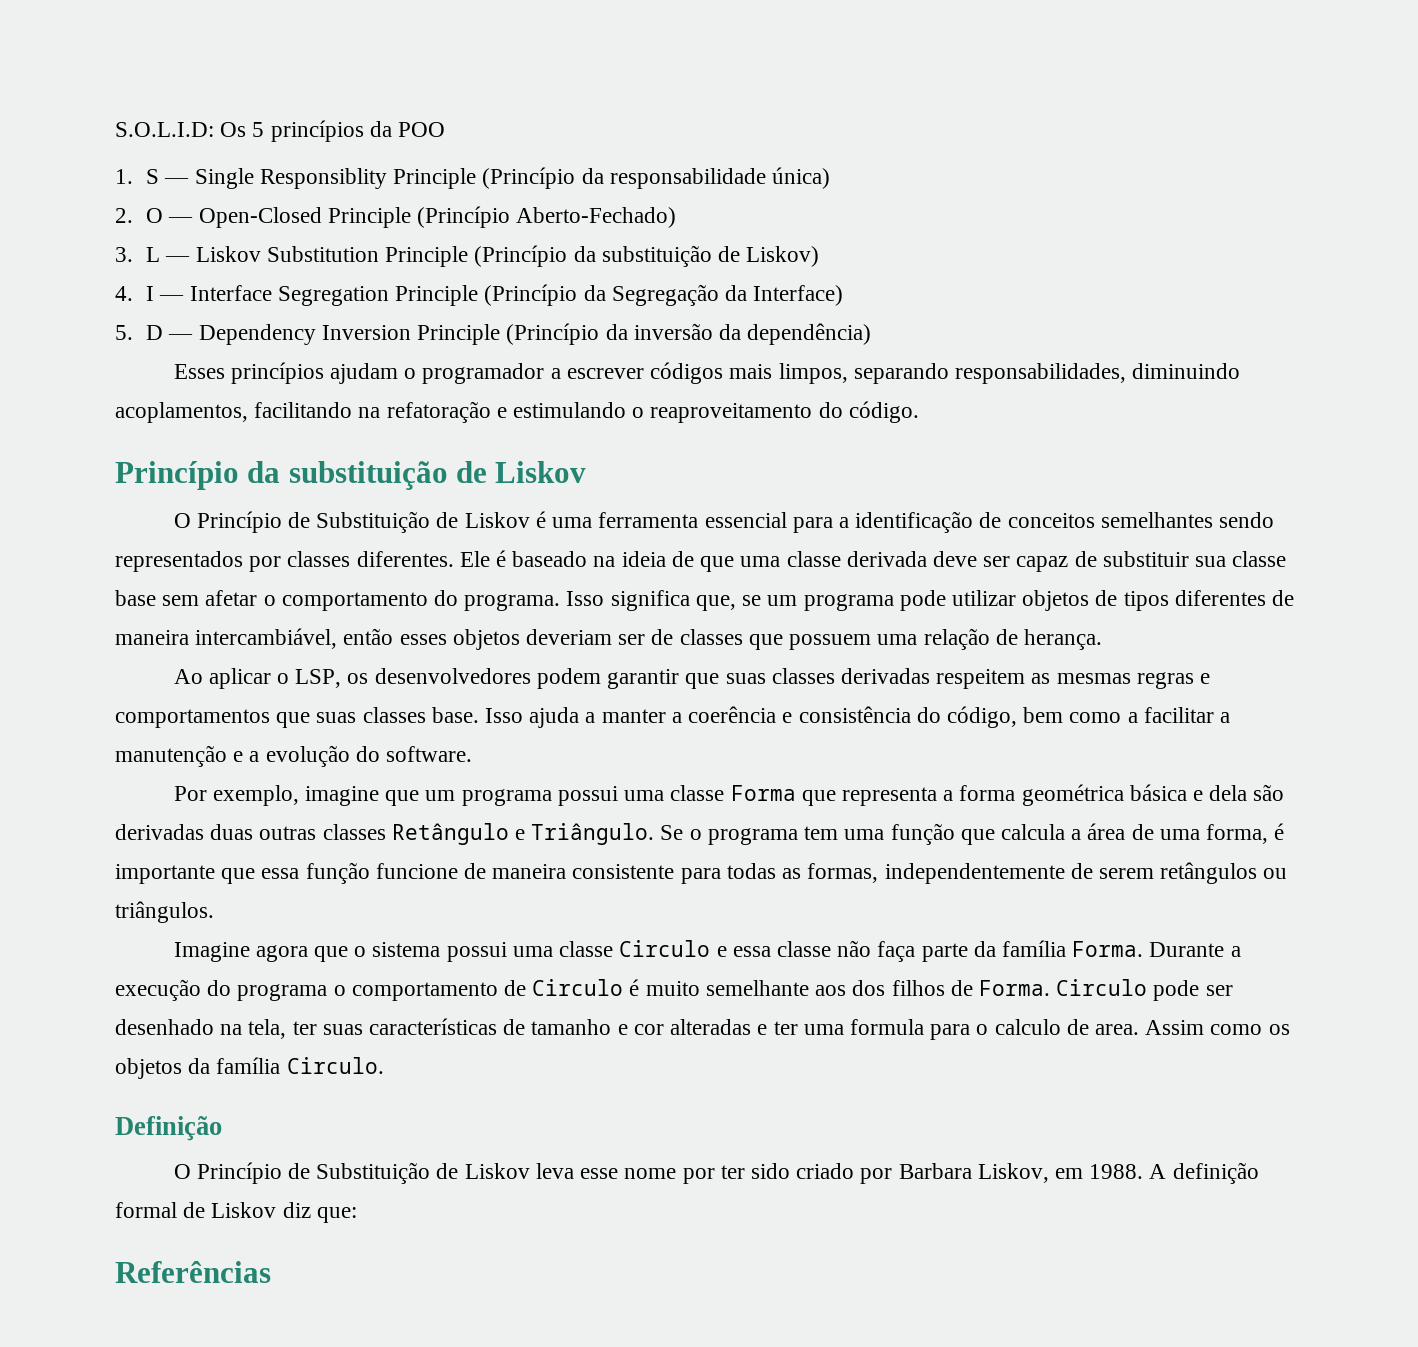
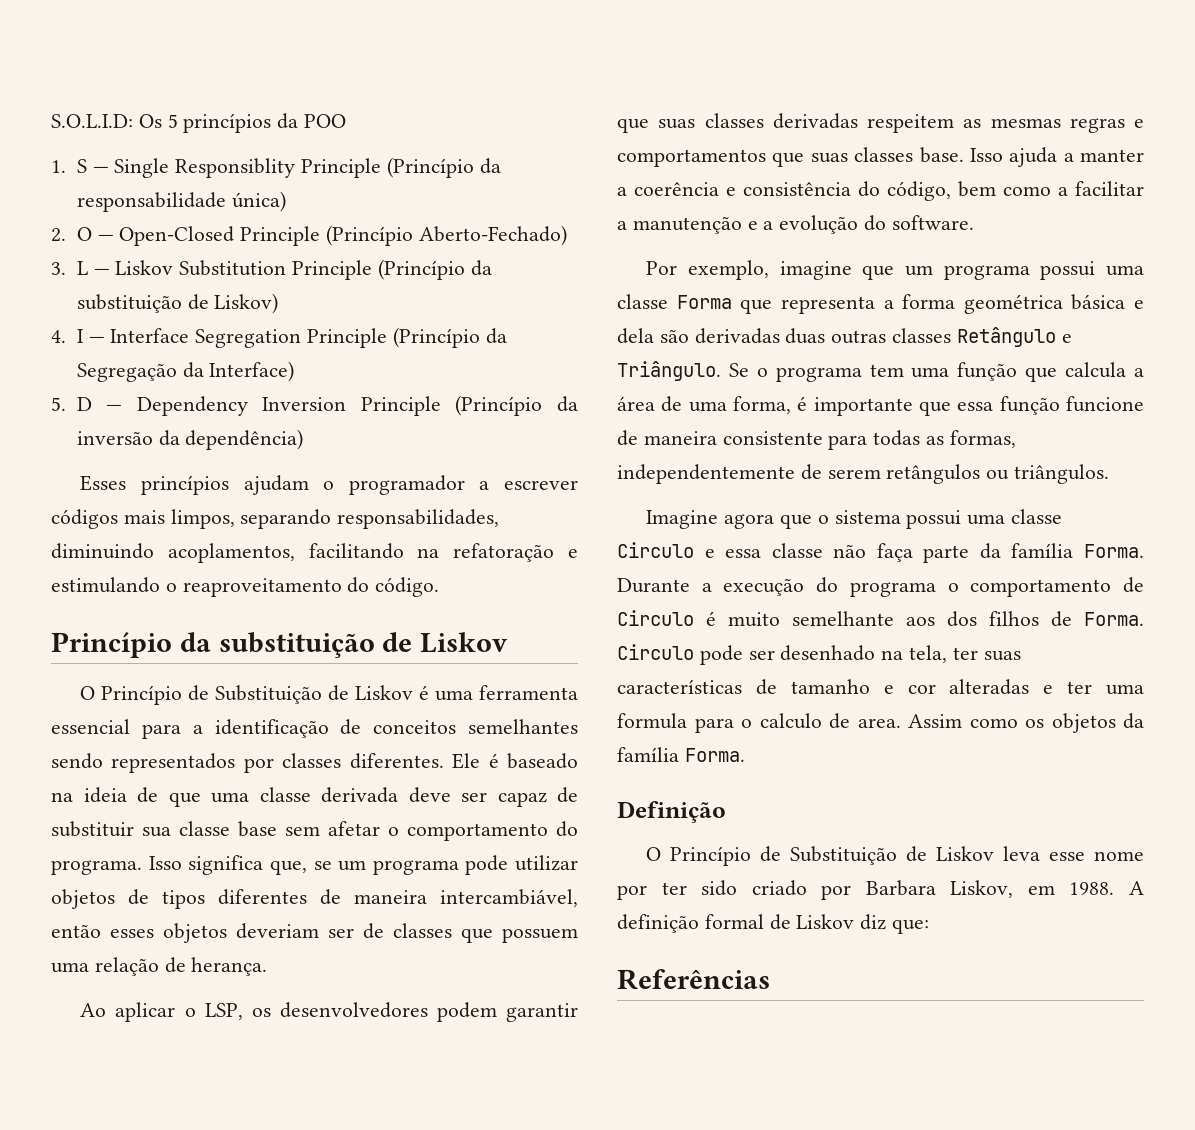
[286,1057,384,1074] Circulo. -> [684,748,745,762] Forma.

